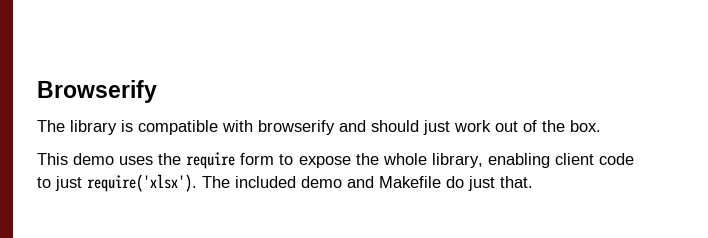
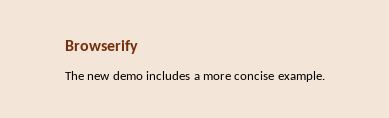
[70,120,601,135] [37,152,635,169] [37,174,533,192] library is compatible with browserify and should just work out of the box. // This demo uses the require form to expose the whole library, enabling client code to just require('xlsx'). The included demo and Makefile do just that. -> [87,71,325,82] new demo includes a more concise example.

